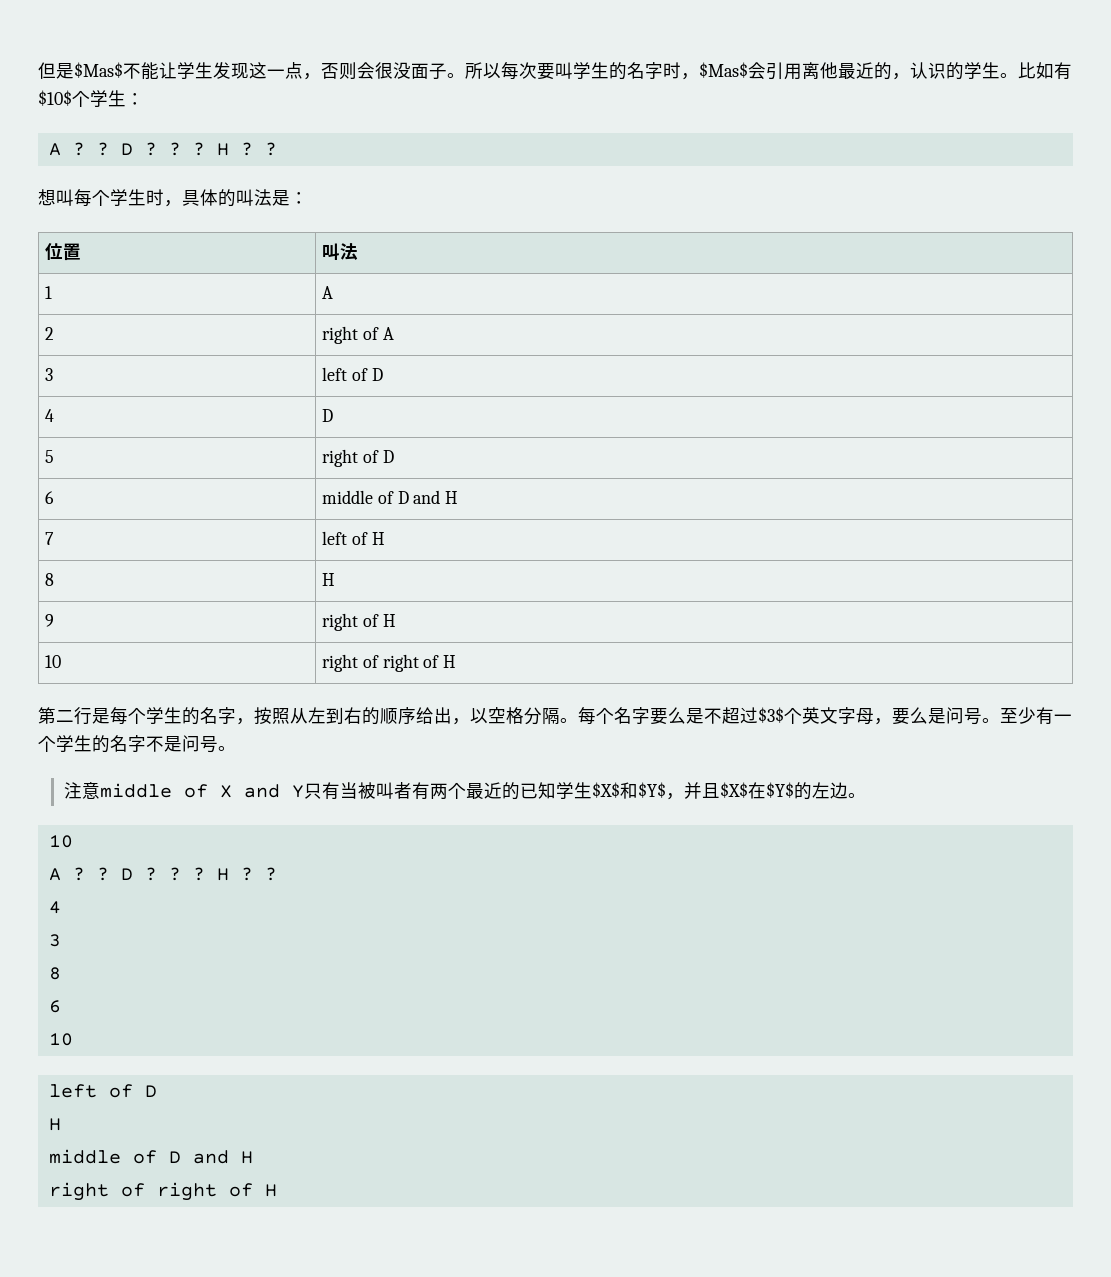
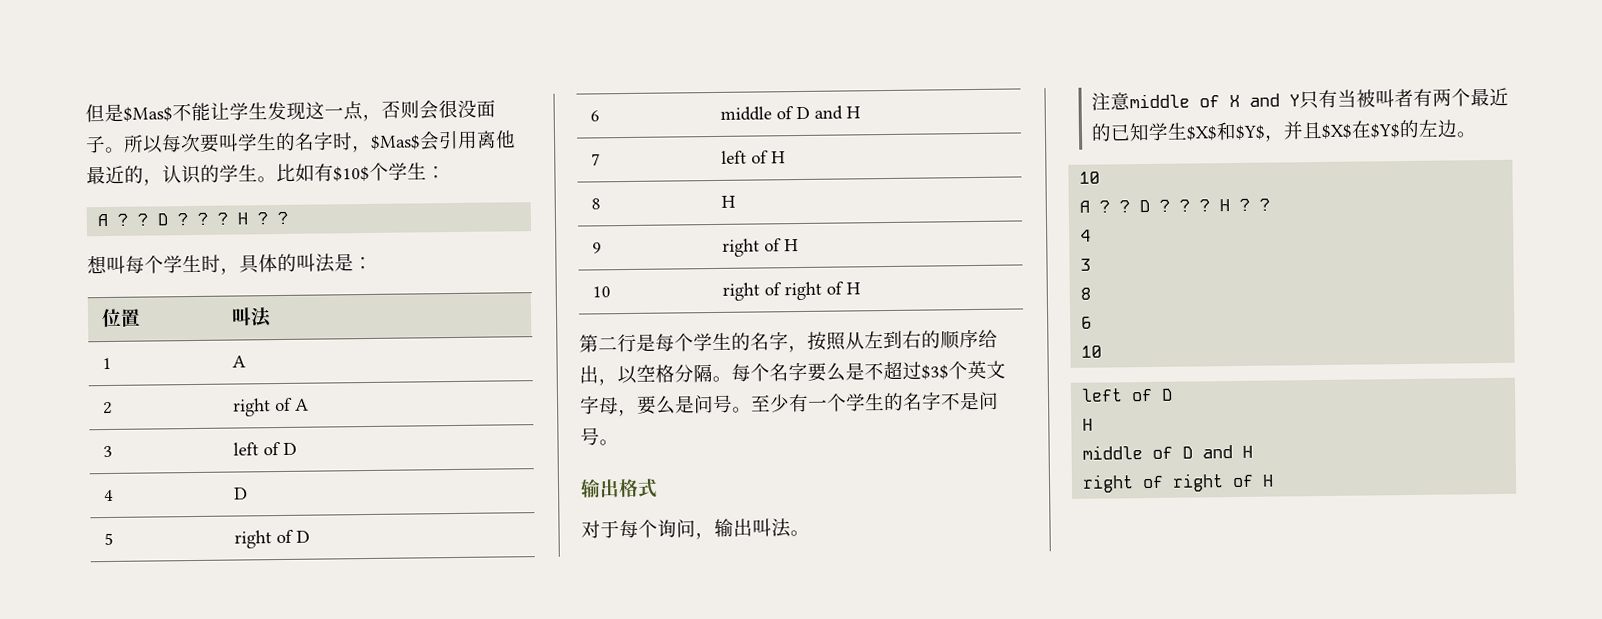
(236, 748) none -> [580,478,658,498] [581,518,810,540] // 输出格式 // 对于每个询问，输出叫法。

